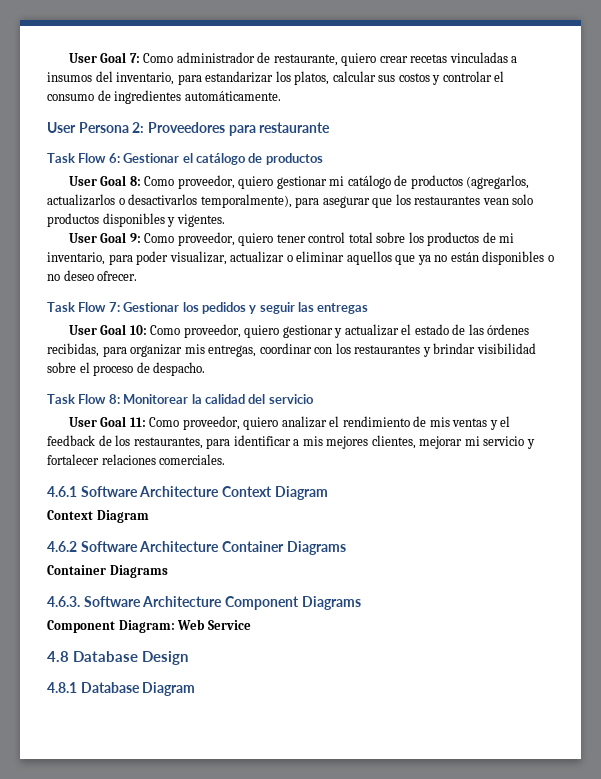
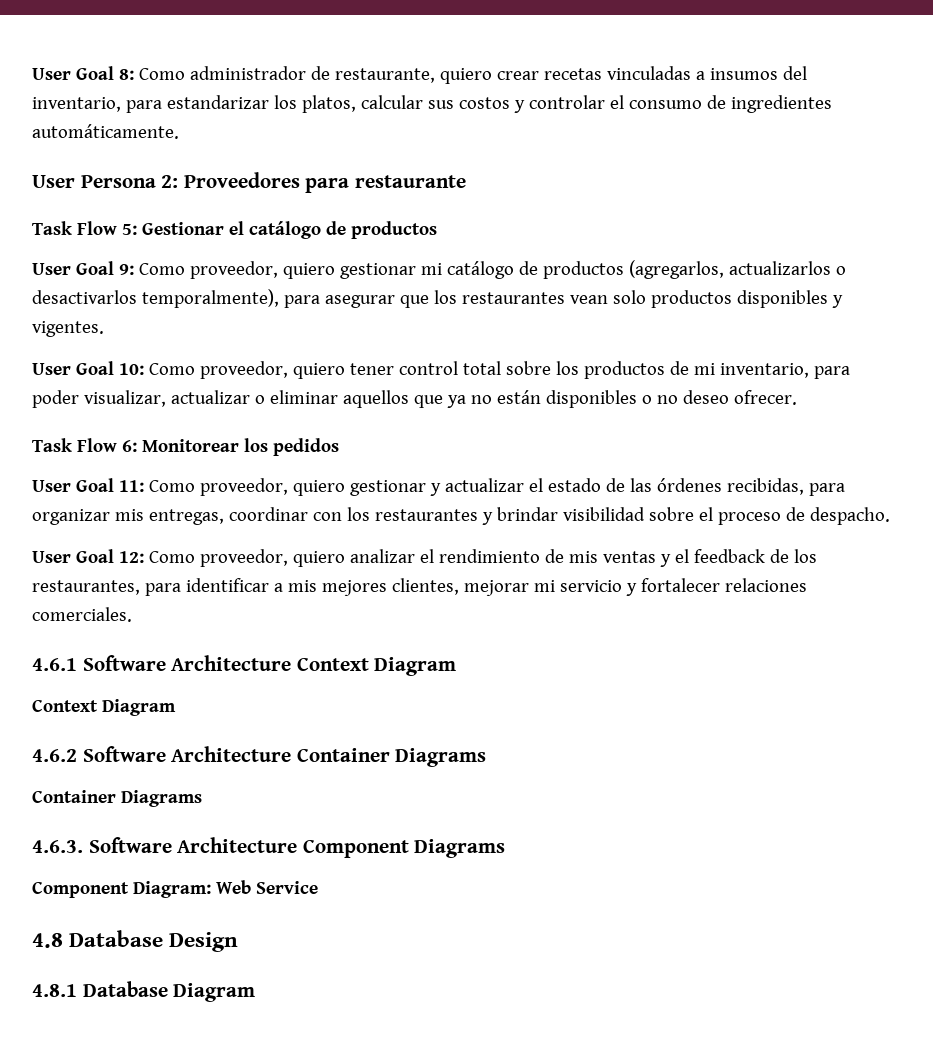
[68,52,140,63] User Goal 7: -> [32,66,134,80] User Goal 8:
[108,153,120,163] 6: -> [122,224,137,235] 5:
[129,176,141,186] 8: -> [118,264,134,275] 9:
[129,233,141,243] 9: -> [118,363,144,375] 10:
[108,302,180,312] 7: Gestionar -> [122,439,239,452] 6: Monitorear
[249,302,369,314] [68,324,147,335] y seguir las entregas // User Goal 10: -> [32,478,144,492] // User Goal 11:
[47,394,314,404] [68,416,146,427] // Task Flow 8: Monitorear la calidad del servicio // User Goal 11: -> [32,549,144,563] // User Goal 12:

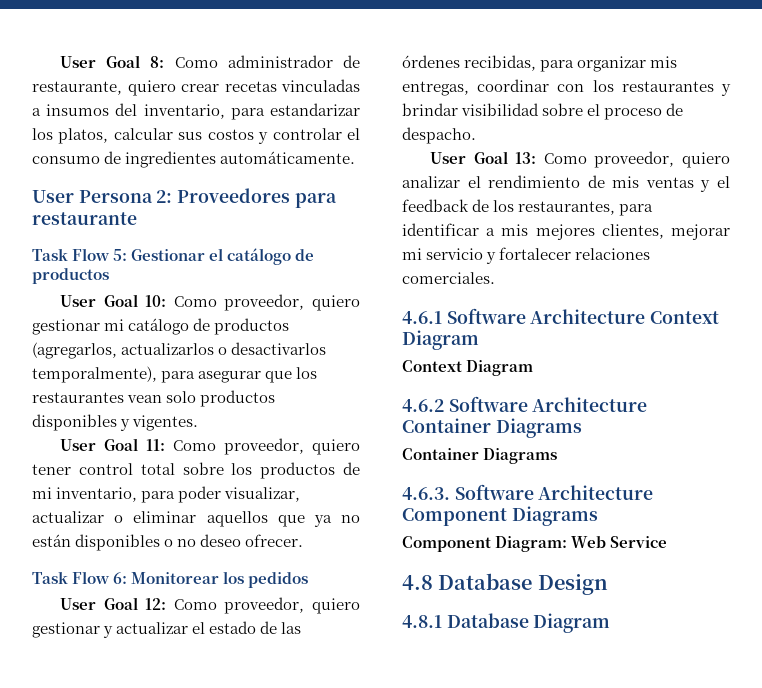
[118,264,134,275] 9: -> [145,295,167,307] 10:
[118,363,144,375] 10: -> [145,439,165,451] 11:
[118,480,144,492] 11: -> [145,598,167,610] 12:
[118,551,144,563] 12: -> [515,152,537,164] 13:

